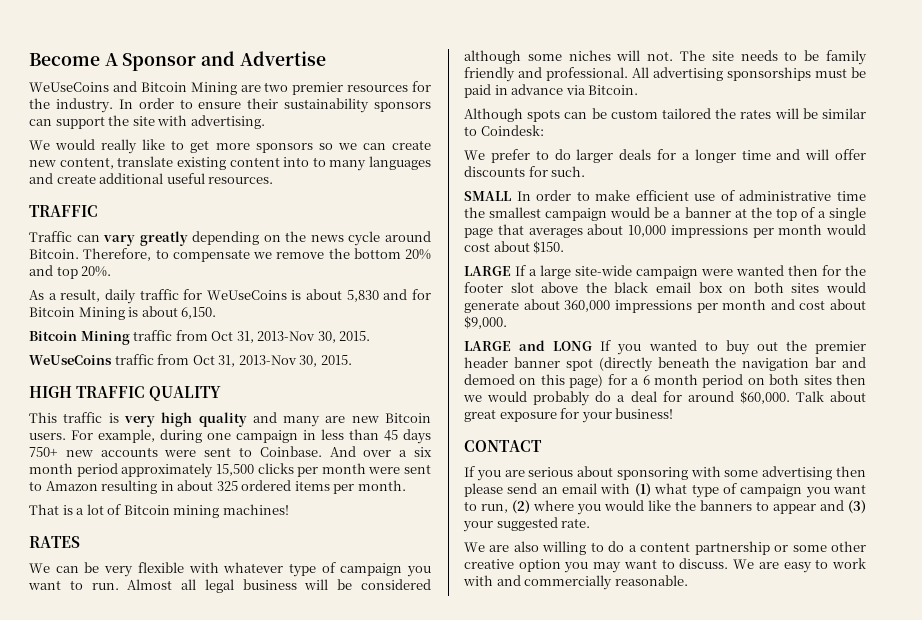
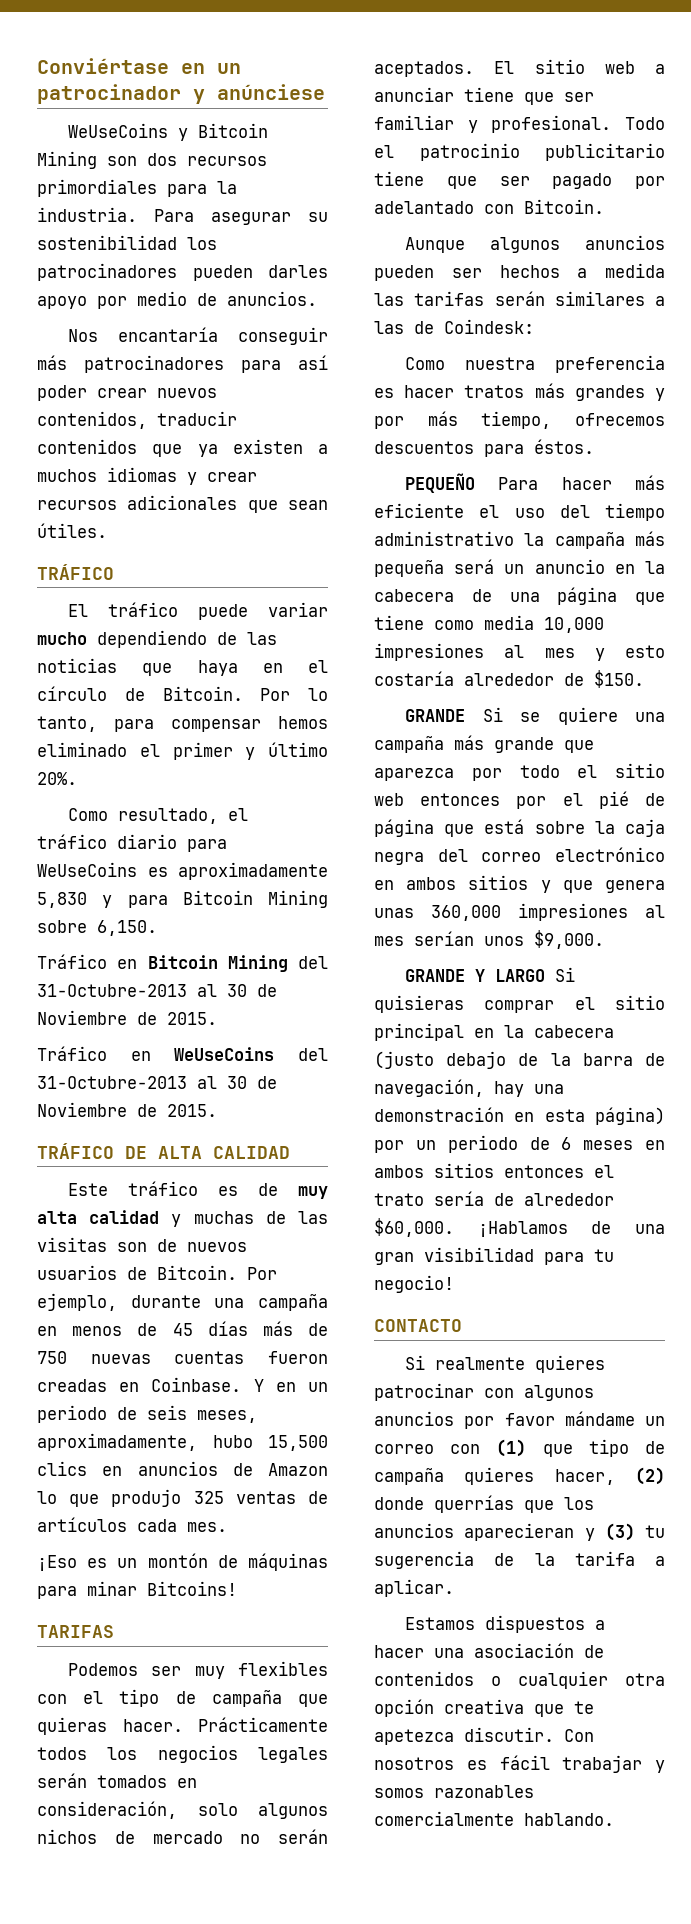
[29,51,326,71] [29,81,431,95] [29,98,431,113] [29,115,265,129] [29,139,431,154] [29,156,431,171] [29,173,274,184] [29,205,98,217] [29,231,431,246] [29,248,431,262] [29,265,112,279] [29,289,431,304] [29,306,217,320] [29,330,371,345] [29,354,352,367] [29,386,222,401] [29,412,432,427] [29,429,431,444] [29,446,433,457] [29,463,431,478] [29,480,406,494] [29,504,289,518] [29,536,80,548] [29,562,431,577] [28,579,431,593] [464,50,868,65] [464,67,866,82] [464,84,639,98] [464,108,866,122] [464,125,544,136] [464,149,866,163] [464,166,586,177] [464,190,866,201] [464,207,866,221] [464,224,866,238] [464,241,565,254] [464,265,866,279] [464,282,866,293] [464,299,866,313] [464,316,507,329] [464,340,866,355] [464,357,866,372] [464,374,866,388] [463,391,866,406] [464,408,674,423] [464,440,542,452] [464,466,866,481] [464,483,866,498] [464,500,866,515] [463,517,591,532] [464,541,866,555] [464,558,866,573] [463,575,688,590] Become A Sponsor and Advertise // WeUseCoins and Bitcoin Mining are two premier resources for the industry. In order to ensure their sustainability sponsors can support the site with advertising. // We would really like to get more sponsors so we can create new content, translate existing content into to many languages and create additional useful resources. // TRAFFIC // Traffic can vary greatly depending on the news cycle around Bitcoin. Therefore, to compensate we remove the bottom 20% and top 20%. // As a result, daily traffic for WeUseCoins is about 5,830 and for Bitcoin Mining is about 6,150. // Bitcoin Mining traffic from Oct 31, 2013-Nov 30, 2015. // WeUseCoins traffic from Oct 31, 2013-Nov 30, 2015. // HIGH TRAFFIC QUALITY // This traffic is very high quality and many are new Bitcoin users. For example, during one campaign in less than 45 days 750+ new accounts were sent to Coinbase. And over a six month period approximately 15,500 clicks per month were sent to Amazon resulting in about 325 ordered items per month. // That is a lot of Bitcoin mining machines! // RATES // We can be very flexible with whatever type of campaign you want to run. Almost all legal business will be considered although some niches will not. The site needs to be family friendly and professional. All advertising sponsorships must be paid in advance via Bitcoin. // Although spots can be custom tailored the rates will be similar to Coindesk: // We prefer to do larger deals for a longer time and will offer discounts for such. // SMALL In order to make efficient use of administrative time the smallest campaign would be a banner at the top of a single page that averages about 10,000 impressions per month would cost about $150. // LARGE If a large site-wide campaign were wanted then for the footer slot above the black email box on both sites would generate about 360,000 impressions per month and cost about $9,000. // LARGE and LONG If you wanted to buy out the premier header banner spot (directly beneath the navigation bar and demoed on this page) for a 6 month period on both sites then we would probably do a deal for around $60,000. Talk about great exposure for your business! // CONTACT // If you are serious about sponsoring with some advertising then please send an email with (1) what type of campaign you want to run, (2) where you would like the banners to appear and (3) your suggested rate. // We are also willing to do a content partnership or some other creative option you may want to discuss. We are easy to work with and commercially reasonable. -> [37,58,241,74] [37,84,325,104] [68,123,269,141] [37,151,267,169] [37,179,237,197] [37,207,328,225] [37,235,217,250] [37,263,328,281] [37,291,317,309] [68,327,328,345] [37,355,328,373] [37,385,217,401] [37,411,237,429] [37,439,328,457] [37,467,257,485] [37,495,328,513] [37,523,107,538] [37,564,114,580] [68,602,328,620] [37,630,277,648] [37,658,328,676] [37,686,328,701] [37,716,328,732] [37,742,328,760] [37,772,77,785] [68,808,249,824] [37,834,227,852] [37,862,328,880] [37,890,328,908] [37,920,157,936] [37,954,328,972] [37,984,277,997] [37,1010,217,1025] [37,1046,328,1061] [37,1076,277,1089] [37,1102,217,1117] [37,1143,290,1159] [68,1181,328,1199] [37,1210,328,1227] [37,1237,247,1252] [37,1265,277,1280] [37,1293,328,1311] [37,1321,328,1336] [37,1351,328,1364] [37,1377,328,1392] [37,1405,257,1423] [37,1433,328,1451] [37,1461,328,1476] [37,1489,328,1507] [37,1517,227,1532] [37,1553,328,1571] [37,1581,237,1599] [37,1625,114,1638] [68,1661,328,1679] [37,1689,328,1707] [37,1717,328,1735] [37,1745,328,1763] [37,1773,197,1788] [37,1801,328,1819] [37,1829,328,1844] [374,59,665,77] [374,87,594,105] [374,115,665,133] [374,143,665,161] [374,171,665,189] [374,199,604,214] [405,235,665,253] [374,263,665,281] [374,291,665,306] [374,319,534,334] [405,355,665,373] [374,383,665,401] [374,411,665,429] [374,439,594,457] [405,473,665,493] [374,503,665,521] [374,531,665,549] [374,559,665,577] [374,587,665,605] [374,615,604,633] [374,643,665,661] [374,670,644,688] [405,707,665,725] [374,735,594,753] [374,763,665,781] [374,791,665,809] [374,819,665,837] [374,847,665,865] [374,875,665,893] [374,903,665,921] [374,930,604,949] [405,967,576,982] [374,995,665,1013] [374,1023,614,1041] [374,1051,665,1069] [374,1079,564,1097] [374,1107,665,1125] [374,1135,665,1153] [374,1163,614,1178] [374,1191,614,1206] [374,1218,665,1237] [374,1247,614,1265] [374,1275,454,1293] [374,1319,462,1332] [405,1355,606,1373] [374,1383,594,1401] [374,1411,665,1429] [374,1439,665,1457] [374,1467,665,1485] [374,1495,594,1513] [374,1523,665,1541] [374,1551,665,1569] [374,1579,454,1597] [405,1615,606,1633] [374,1643,604,1658] [374,1671,665,1689] [374,1699,594,1717] [374,1727,594,1745] [374,1755,665,1773] [374,1785,534,1798] [374,1811,614,1826] Conviértase en un patrocinador y anúnciese // WeUseCoins y Bitcoin Mining son dos recursos primordiales para la industria. Para asegurar su sostenibilidad los patrocinadores pueden darles apoyo por medio de anuncios. // Nos encantaría conseguir más patrocinadores para así poder crear nuevos contenidos, traducir contenidos que ya existen a muchos idiomas y crear recursos adicionales que sean útiles. // TRÁFICO // El tráfico puede variar mucho dependiendo de las noticias que haya en el círculo de Bitcoin. Por lo tanto, para compensar hemos eliminado el primer y último 20%. // Como resultado, el tráfico diario para WeUseCoins es aproximadamente 5,830 y para Bitcoin Mining sobre 6,150. // Tráfico en Bitcoin Mining del 31-Octubre-2013 al 30 de Noviembre de 2015. // Tráfico en WeUseCoins del 31-Octubre-2013 al 30 de Noviembre de 2015. // TRÁFICO DE ALTA CALIDAD // Este tráfico es de muy alta calidad y muchas de las visitas son de nuevos usuarios de Bitcoin. Por ejemplo, durante una campaña en menos de 45 días más de 750 nuevas cuentas fueron creadas en Coinbase. Y en un periodo de seis meses, aproximadamente, hubo 15,500 clics en anuncios de Amazon lo que produjo 325 ventas de artículos cada mes. // ¡Eso es un montón de máquinas para minar Bitcoins! // TARIFAS // Podemos ser muy flexibles con el tipo de campaña que quieras hacer. Prácticamente todos los negocios legales serán tomados en consideración, solo algunos nichos de mercado no serán aceptados. El sitio web a anunciar tiene que ser familiar y profesional. Todo el patrocinio publicitario tiene que ser pagado por adelantado con Bitcoin. // Aunque algunos anuncios pueden ser hechos a medida las tarifas serán similares a las de Coindesk: // Como nuestra preferencia es hacer tratos más grandes y por más tiempo, ofrecemos descuentos para éstos. // PEQUEÑO Para hacer más eficiente el uso del tiempo administrativo la campaña más pequeña será un anuncio en la cabecera de una página que tiene como media 10,000 impresiones al mes y esto costaría alrededor de $150. // GRANDE Si se quiere una campaña más grande que aparezca por todo el sitio web entonces por el pié de página que está sobre la caja negra del correo electrónico en ambos sitios y que genera unas 360,000 impresiones al mes serían unos $9,000. // GRANDE Y LARGO Si quisieras comprar el sitio principal en la cabecera (justo debajo de la barra de navegación, hay una demonstración en esta página) por un periodo de 6 meses en ambos sitios entonces el trato sería de alrededor $60,000. ¡Hablamos de una gran visibilidad para tu negocio! // CONTACTO // Si realmente quieres patrocinar con algunos anuncios por favor mándame un correo con (1) que tipo de campaña quieres hacer, (2) donde querrías que los anuncios aparecieran y (3) tu sugerencia de la tarifa a aplicar. // Estamos dispuestos a hacer una asociación de contenidos o cualquier otra opción creativa que te apetezca discutir. Con nosotros es fácil trabajar y somos razonables comercialmente hablando.

